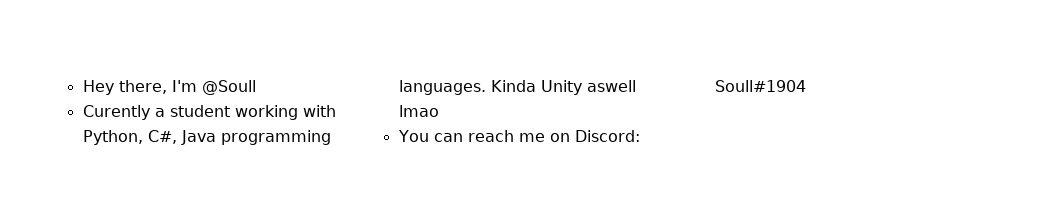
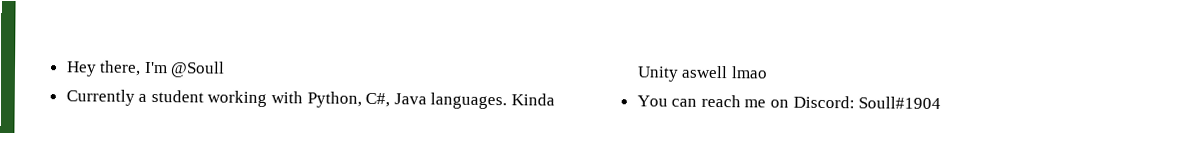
[82,105,150,120] Curently -> [65,89,135,106] Currently
[220,130,331,145] programming -> (427, 99) none

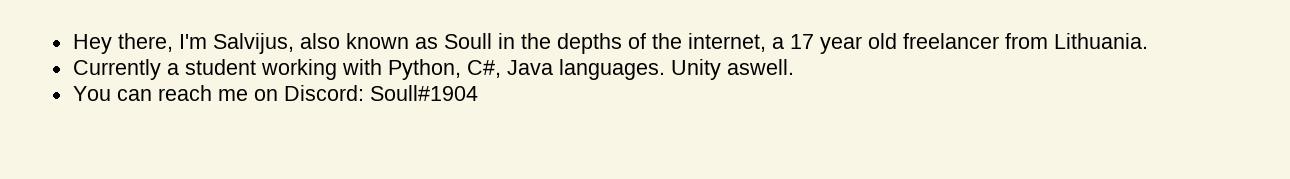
[170,61,226,78] @Soull -> [212,33,1148,54] Salvijus, also known as Soull in the depths of the internet, a 17 year old freelancer from Lithuania.
[511,93,556,106] [636,65,768,82] Kinda Unity aswell lmao -> [670,59,794,80] Unity aswell.

